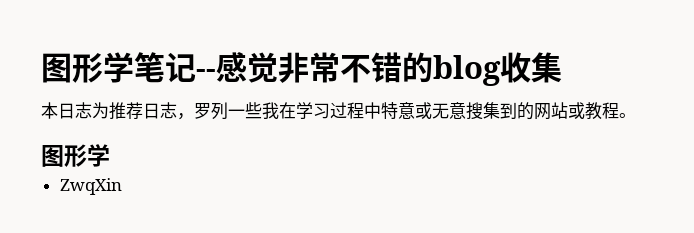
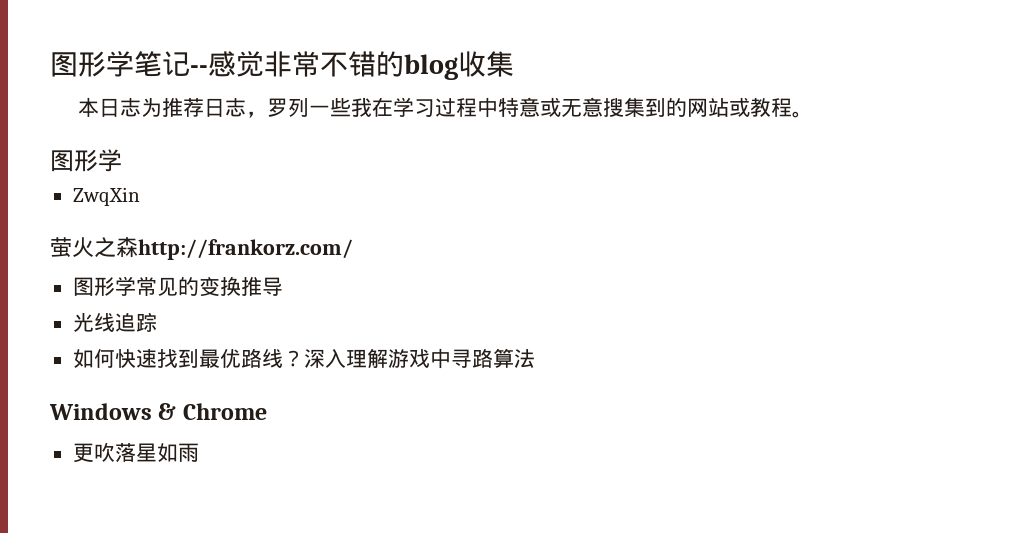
(122, 186) none -> [50,237,353,260] [72,276,283,296] [72,312,157,332] [72,348,535,369] [49,403,267,420] [72,442,199,463] // 萤火之森http://frankorz.com/ // 图形学常见的变换推导 // 光线追踪 // 如何快速找到最优路线？深入理解游戏中寻路算法 // Windows & Chrome // 更吹落星如雨

